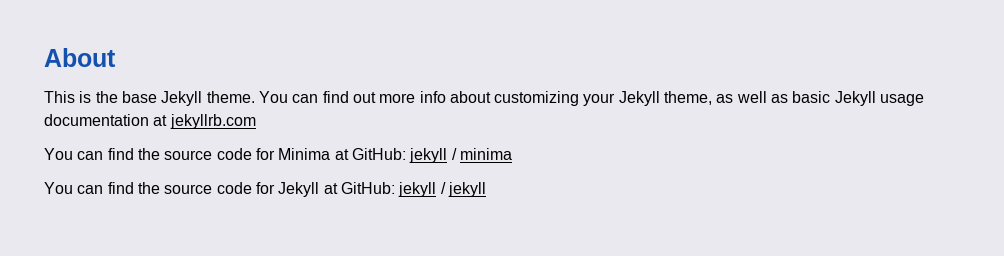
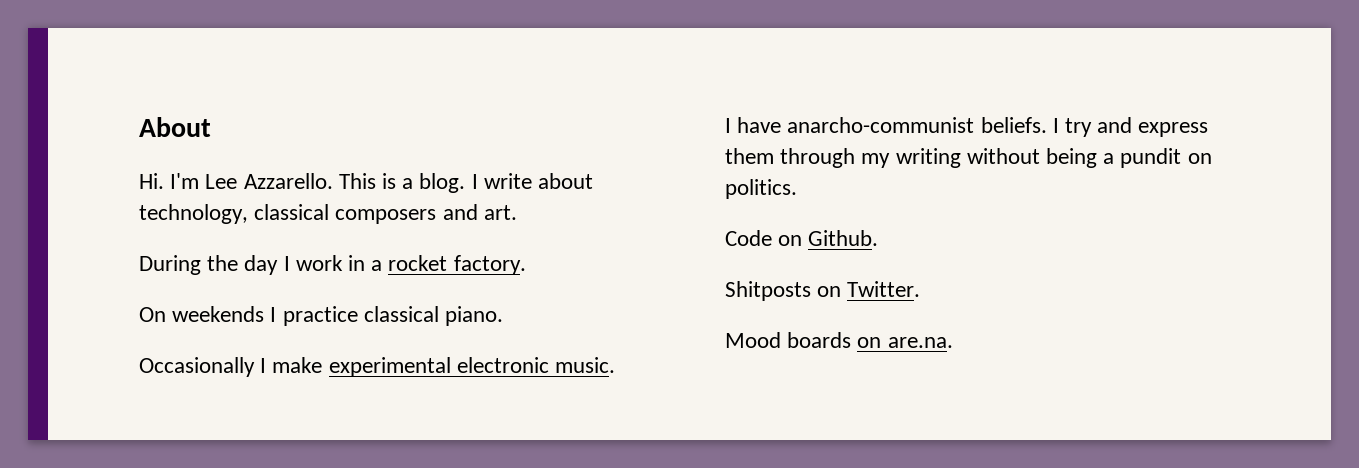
[44,91,925,106] [44,114,256,129] [44,148,512,163] [44,182,486,197] This is the base Jekyll theme. You can find out more info about customizing your Jekyll theme, as well as basic Jekyll usage documentation at jekyllrb.com // You can find the source code for Minima at GitHub: jekyll / minima // You can find the source code for Jekyll at GitHub: jekyll / jekyll -> [139,173,594,193] [139,204,517,224] [139,255,526,275] [139,306,504,326] [139,357,616,377] [725,117,1209,137] [725,148,1212,168] [725,179,797,199] [725,230,879,246] [725,281,921,301] [725,332,953,348] Hi. I'm Lee Azzarello. This is a blog. I write about technology, classical composers and art. // During the day I work in a rocket factory. // On weekends I practice classical piano. // Occasionally I make experimental electronic music. // I have anarcho-communist beliefs. I try and express them through my writing without being a pundit on politics. // Code on Github. // Shitposts on Twitter. // Mood boards on are.na.

